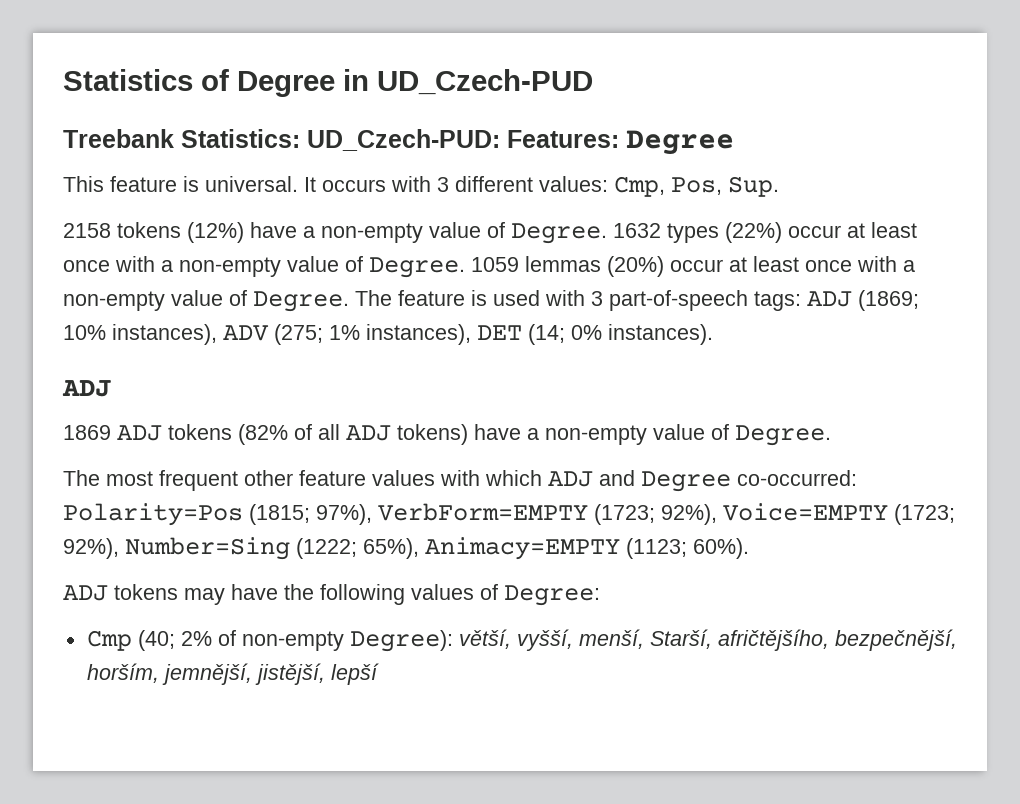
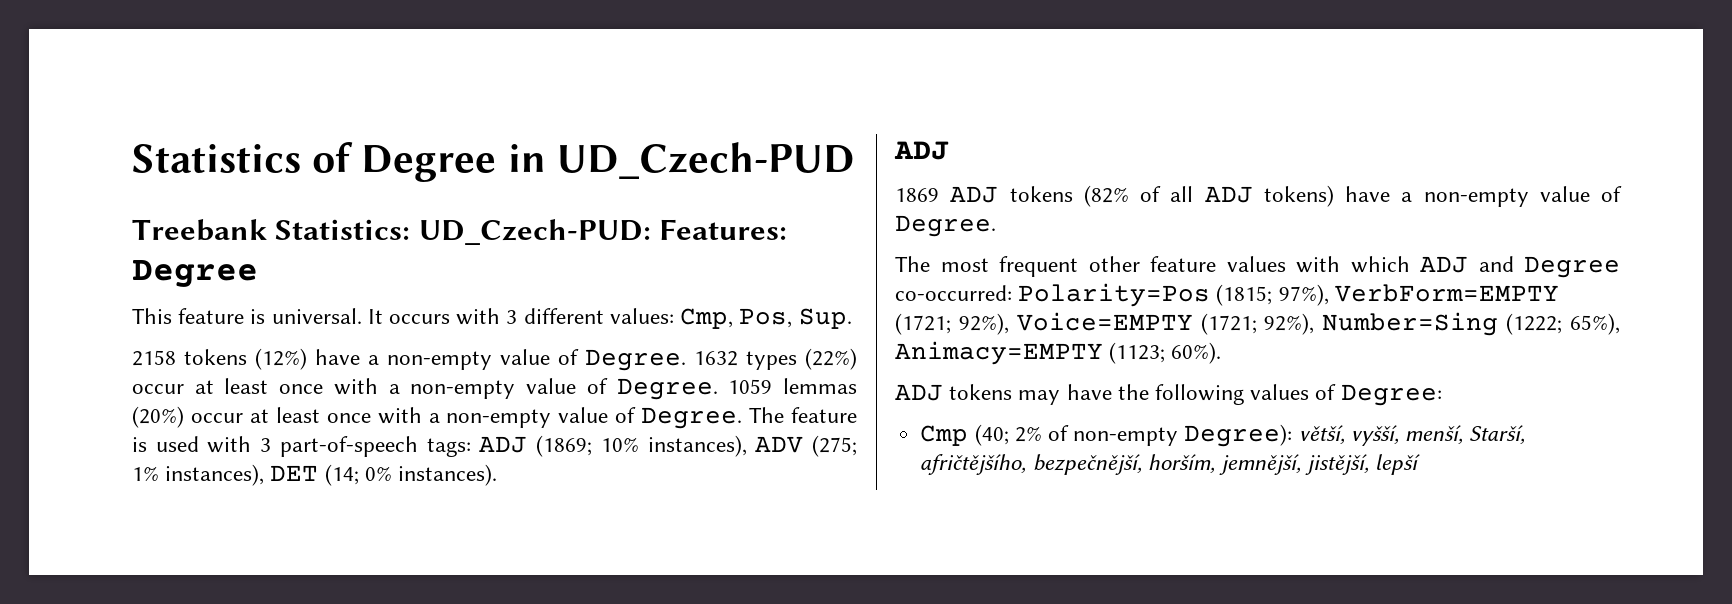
[594,504,655,525] (1723; -> [895,313,951,335] (1721;
[894,504,955,525] (1723; -> [1200,313,1257,335] (1721;

